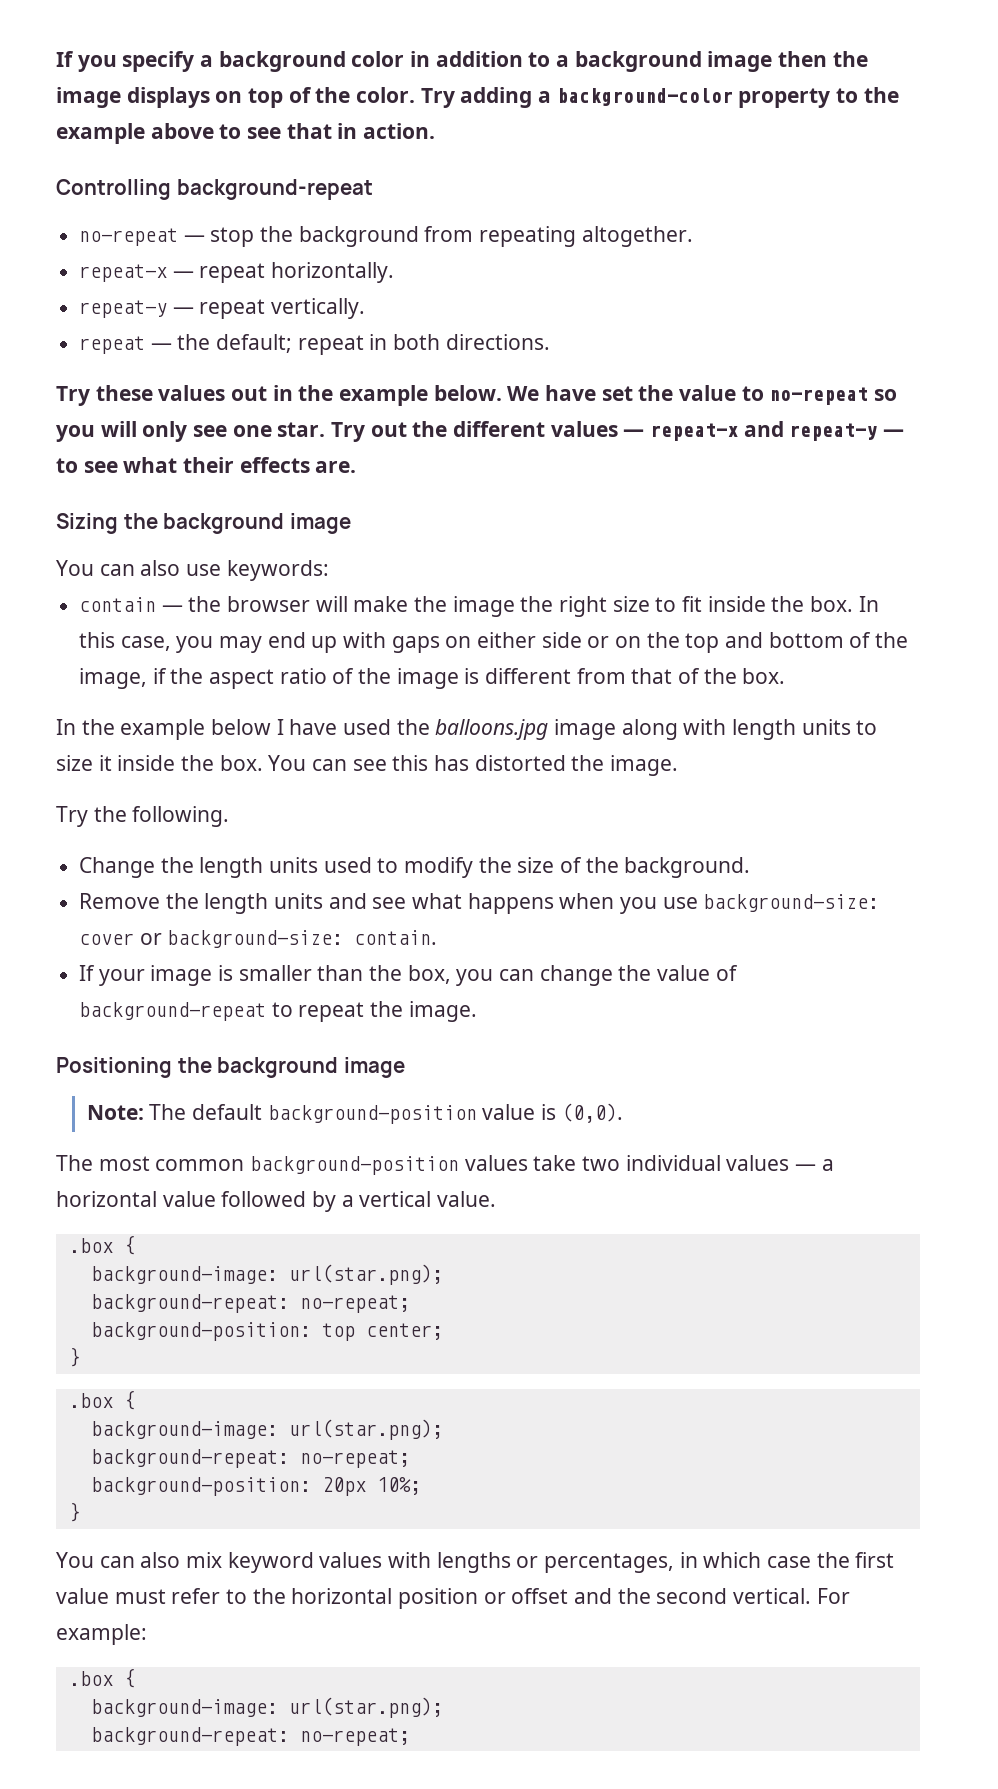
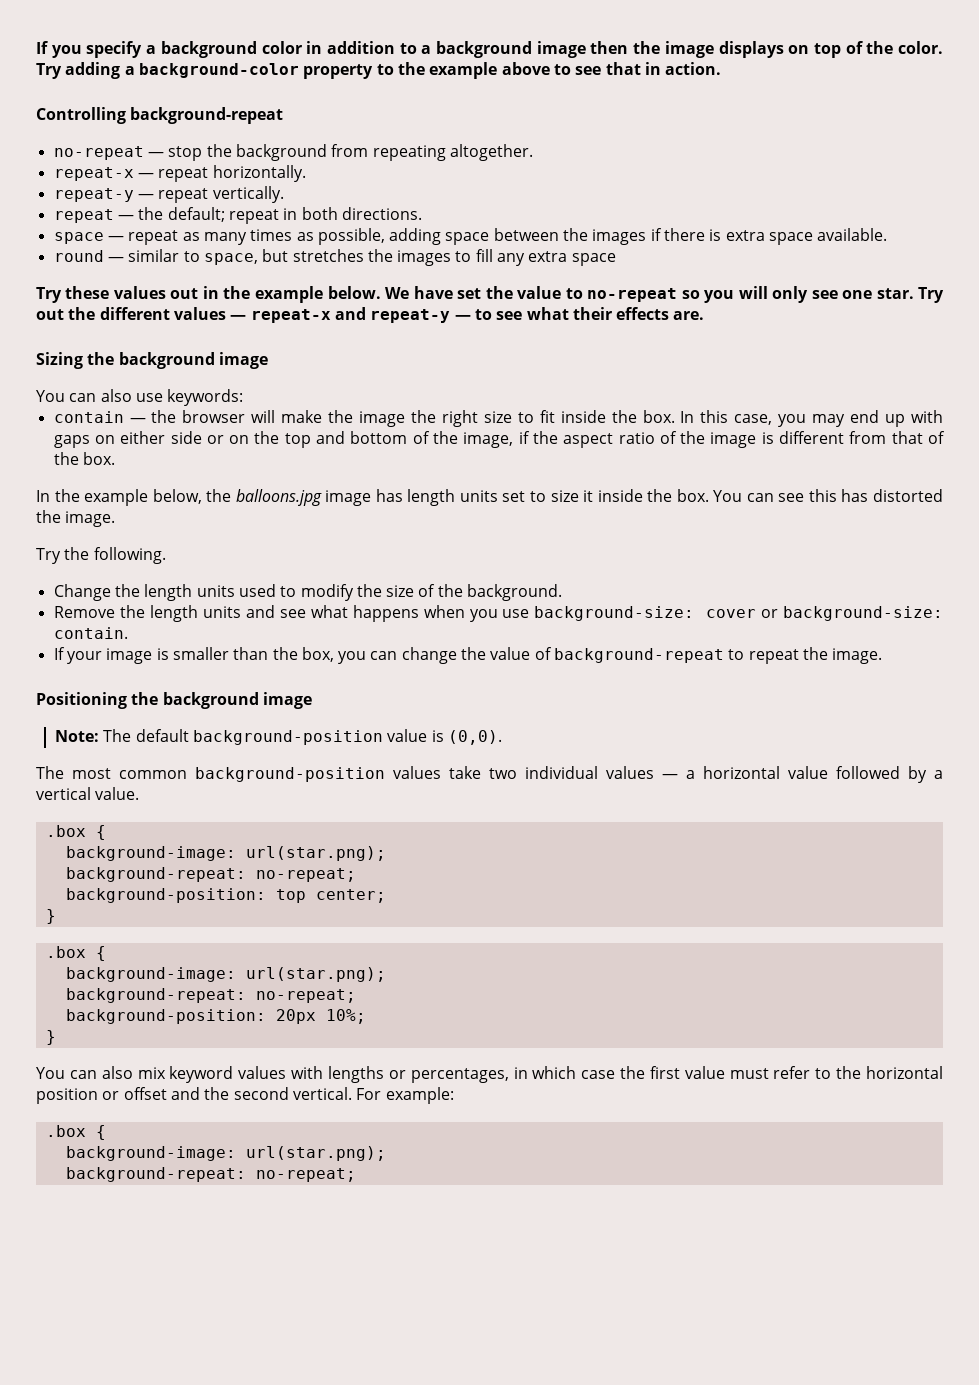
(550, 342) none -> [53,228,888,245] [53,249,616,266] // space — repeat as many times as possible, adding space between the images if there is extra space available. // round — similar to space, but stretches the images to fill any extra space
[211,719,392,735] below I have used -> [152,489,202,504] below,
[621,719,851,740] along with length units -> [375,489,526,506] has length units set

